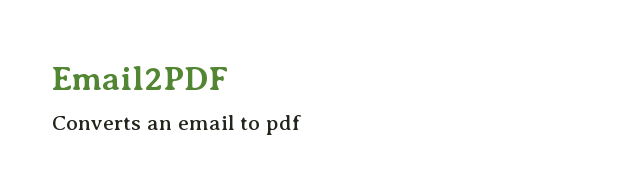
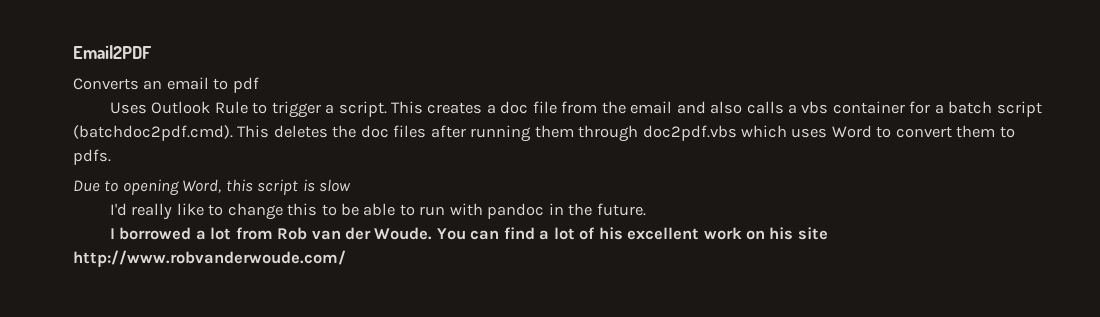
(302, 125) none -> [109,101,1042,118] [73,125,1015,142] [73,149,111,165] [73,179,352,196] [109,203,646,220] [109,227,828,240] [73,250,346,267] // Uses Outlook Rule to trigger a script. This creates a doc file from the email and also calls a vbs container for a batch script (batchdoc2pdf.cmd). This deletes the doc files after running them through doc2pdf.vbs which uses Word to convert them to pdfs. // Due to opening Word, this script is slow // I'd really like to change this to be able to run with pandoc in the future. // I borrowed a lot from Rob van der Woude. You can find a lot of his excellent work on his site http://www.robvanderwoude.com/

